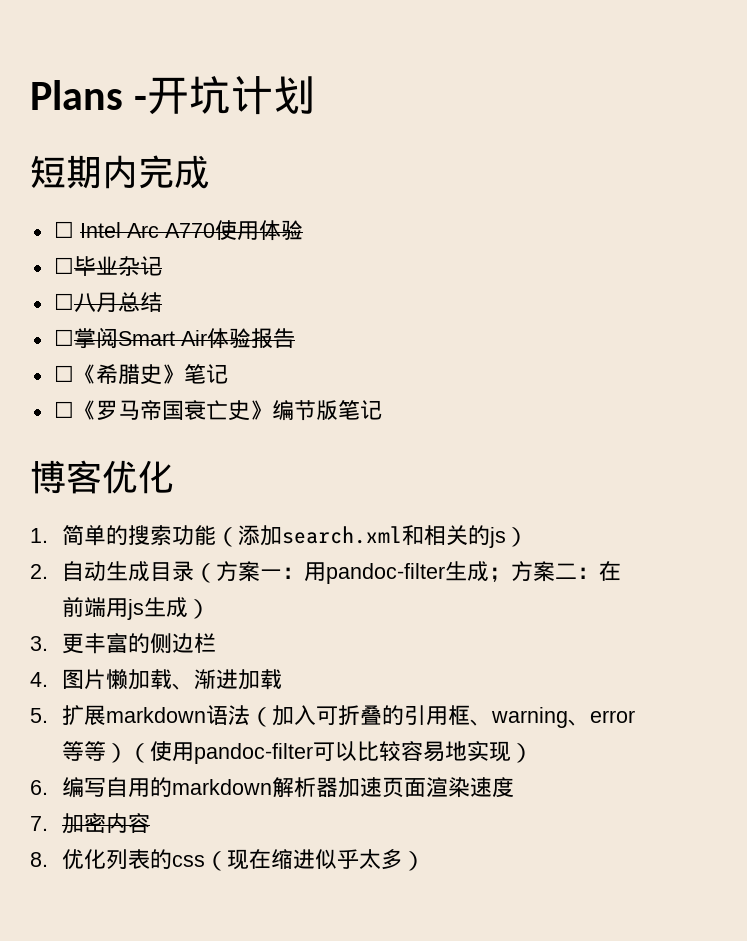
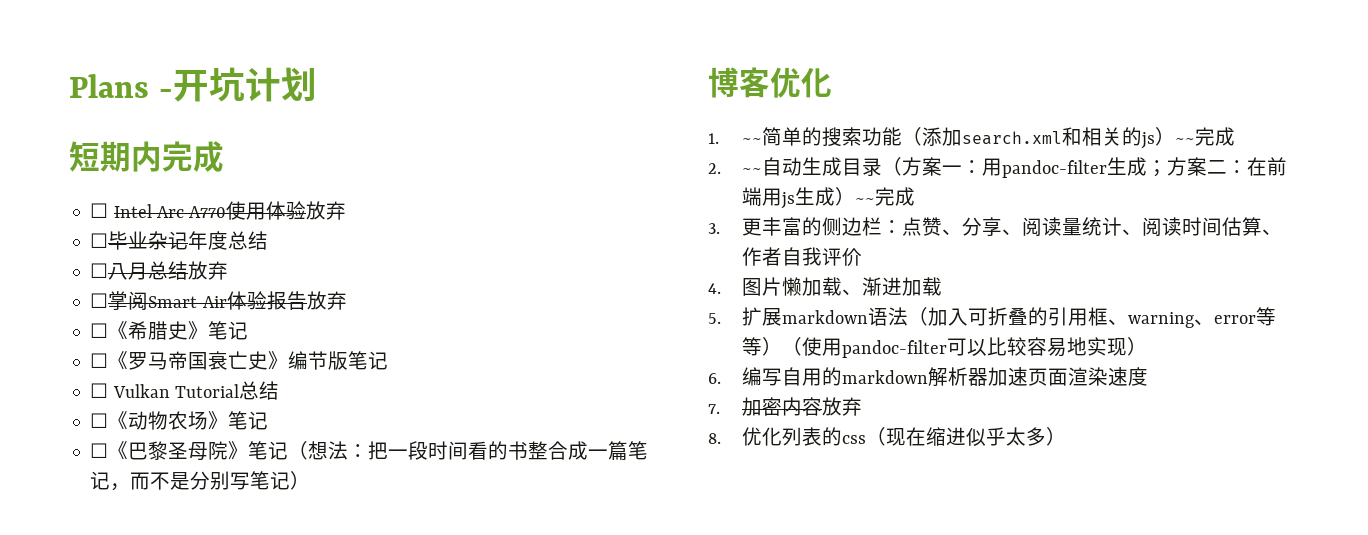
(303, 230) none -> [306,201,347,220] 放弃
(162, 266) none -> [188,231,269,250] 年度总结
(162, 302) none -> [188,261,229,280] 放弃
(295, 338) none -> [306,291,347,310] 放弃
(382, 410) none -> [90,381,279,400] [90,411,269,430] [90,441,649,461] [90,471,311,491] // ☐ Vulkan Tutorial总结 // ☐《动物农场》笔记 // ☐《巴黎圣母院》笔记（想法：把一段时间看的书整合成一篇笔记，而不是分别写笔记）
(48, 535) none -> [742,138,763,144] ~~
(528, 537) none -> [1175,127,1236,146] ~~完成
(48, 571) none -> [742,168,763,174] ~~
(210, 609) none -> [855,187,916,206] ~~完成
(216, 643) none -> [882,217,1283,237] [742,247,863,266] ：点赞、分享、阅读量统计、阅读时间估算、作者自我评价
(150, 823) none -> [822,397,863,416] 放弃

